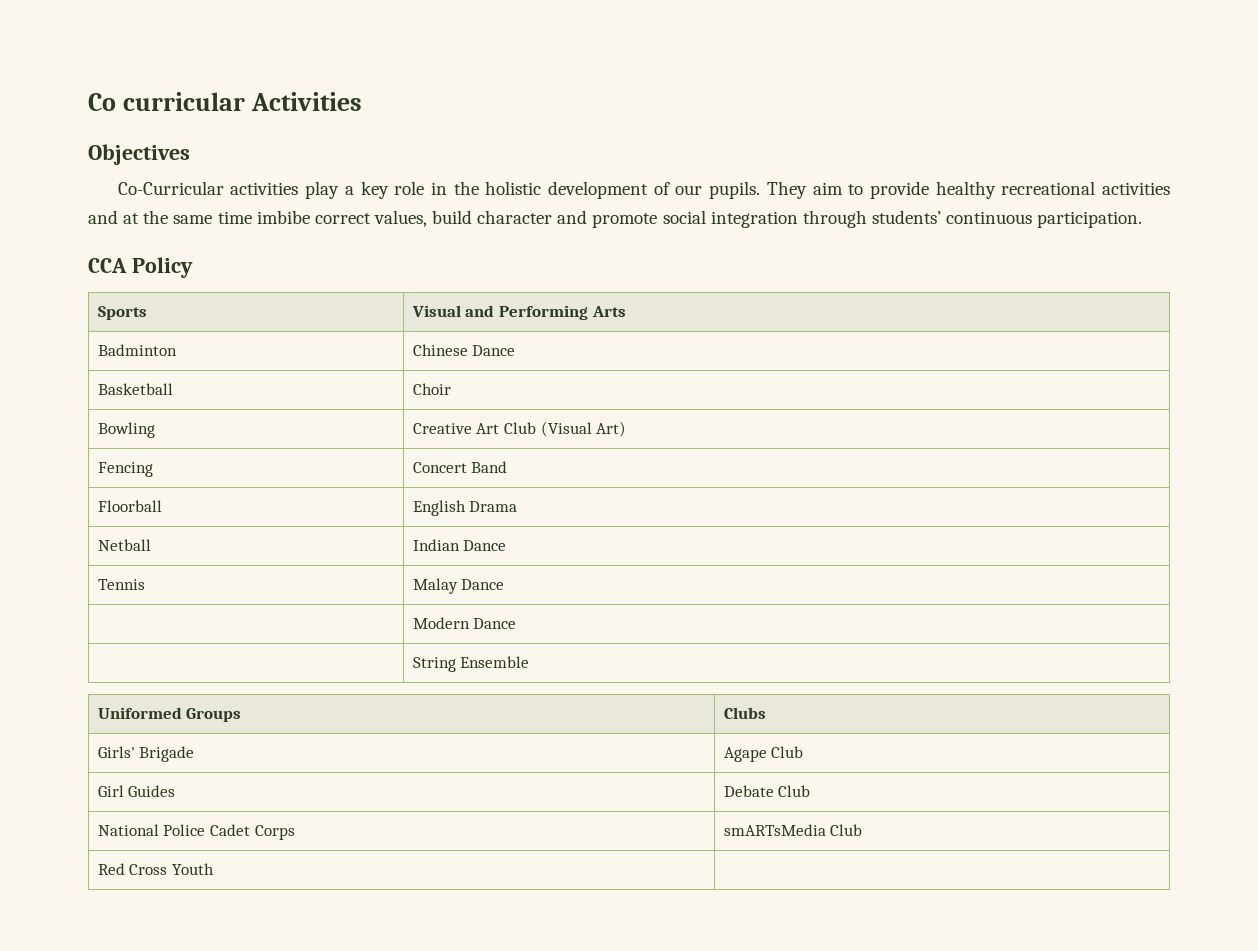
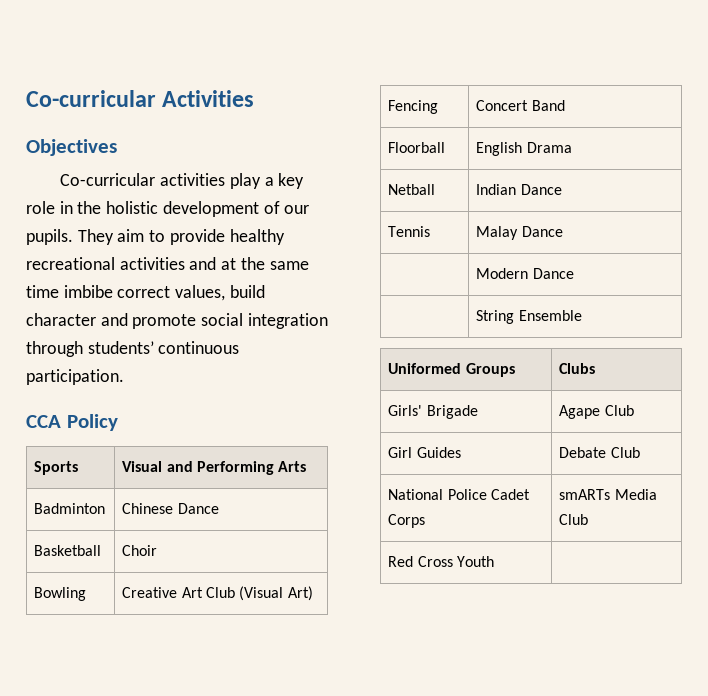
[88,92,246,111] Co curricular -> [26,90,156,107] Co-curricular
[117,181,224,195] Co-Curricular -> [60,173,156,186] Co-curricular
[723,824,826,836] smARTsMedia -> [559,489,657,500] smARTs Media

